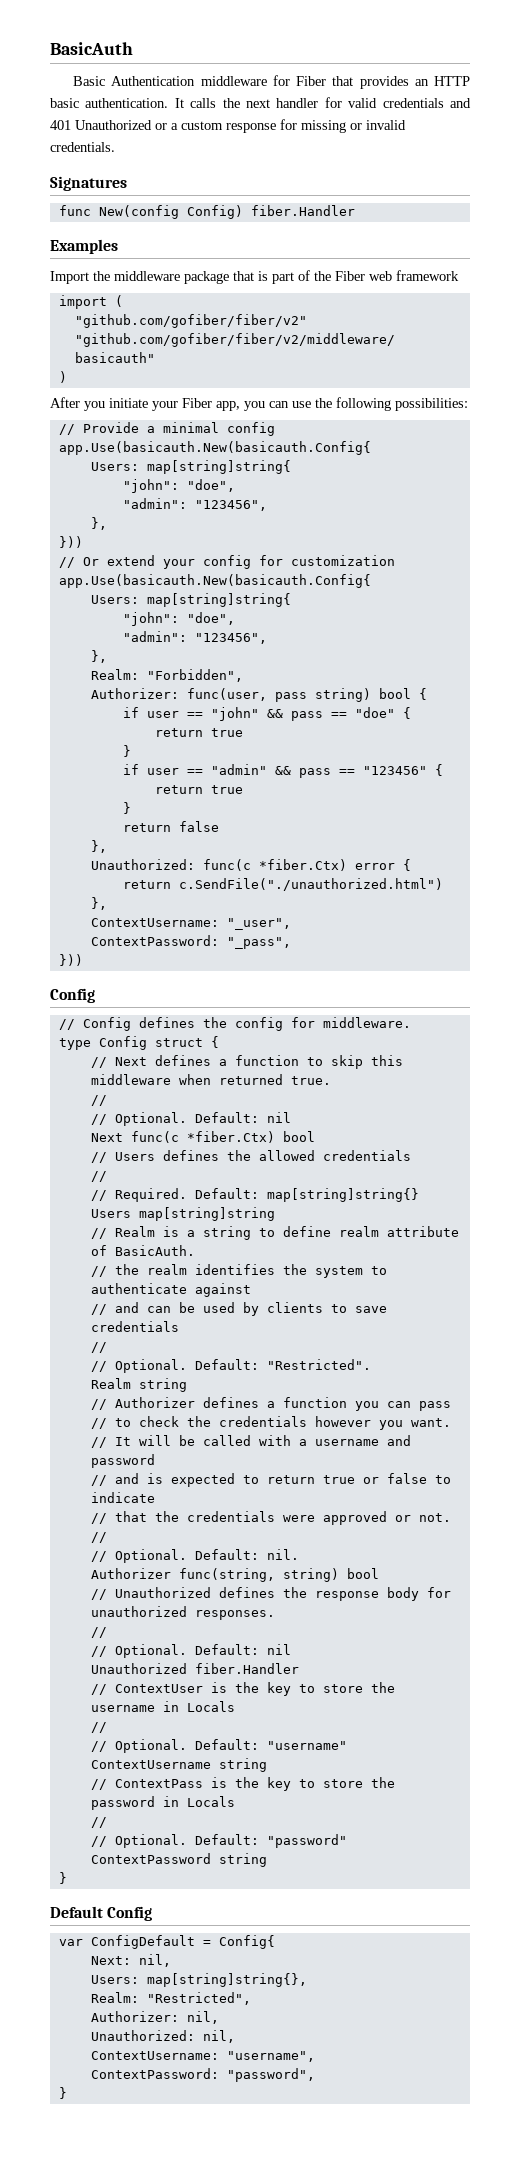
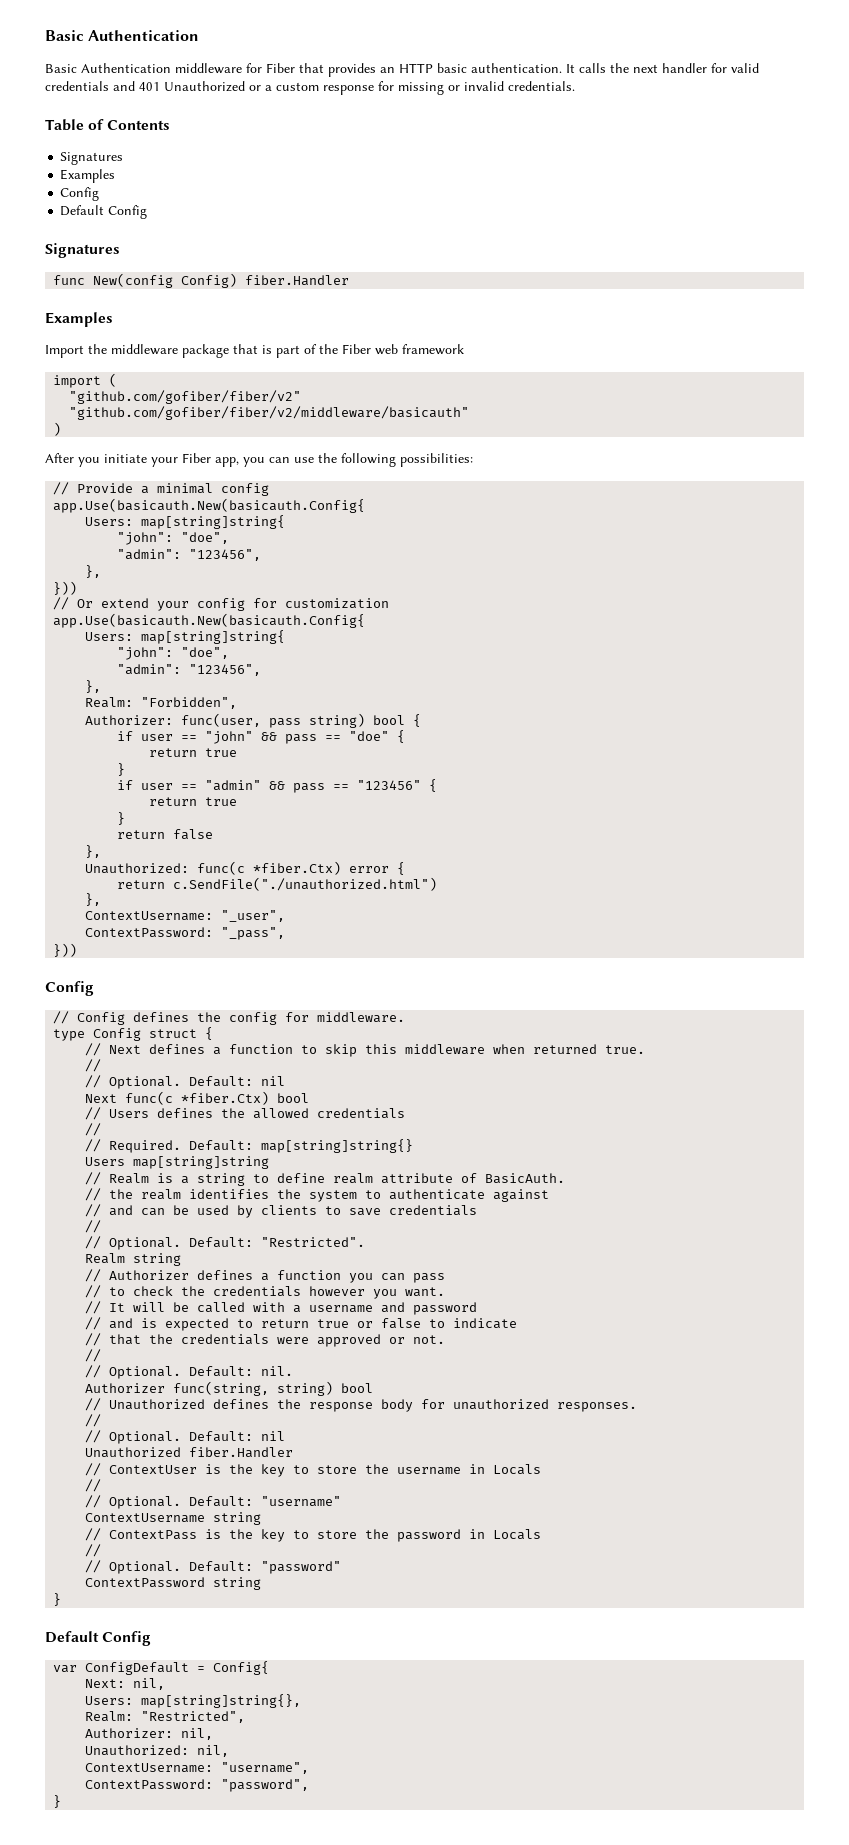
[50,42,133,55] BasicAuth -> [45,30,200,41] Basic Authentication
(115, 147) none -> [45,119,171,131] [60,152,124,165] [60,169,116,183] [60,187,100,201] [60,205,148,219] // Table of Contents // Signatures // Examples // Config // Default Config

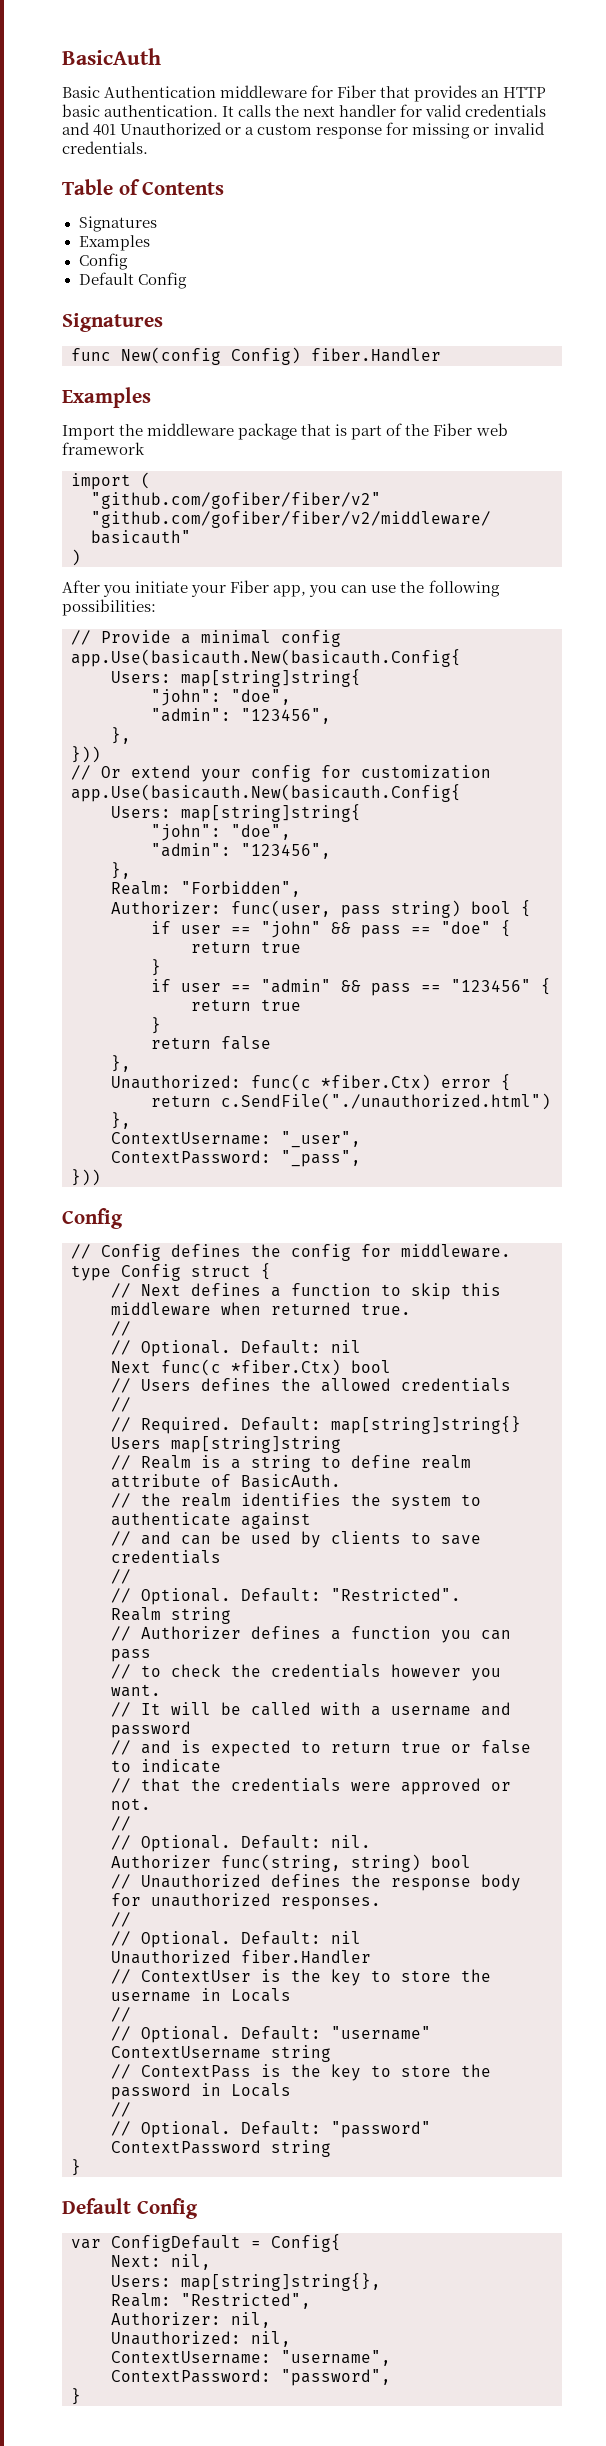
[45,30,200,41] Basic Authentication -> [62,48,161,65] BasicAuth

